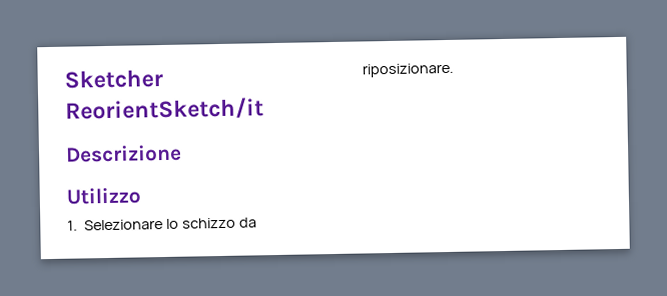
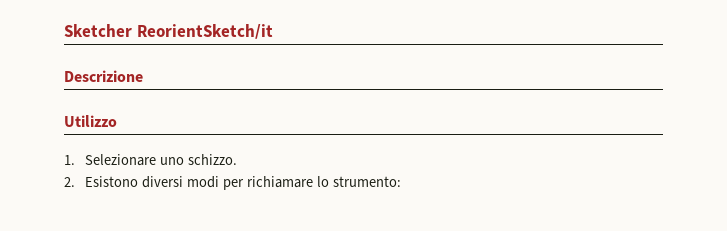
[166,217,257,229] [362,62,455,78] lo schizzo da riposizionare. -> [160,154,238,165] [64,176,401,190] uno schizzo. // 2. Esistono diversi modi per richiamare lo strumento:

